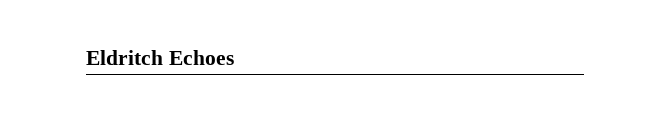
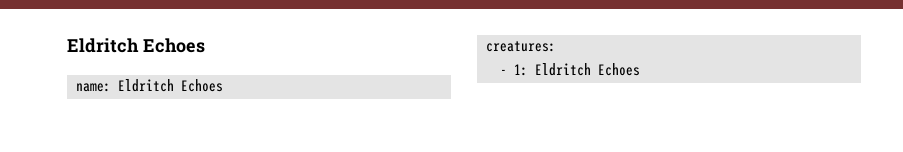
[86,50,234,65] Eldritch Echoes -> [67,38,205,53] [75,79,223,92] [485,41,556,52] [499,63,640,76] Eldritch Echoes // name: Eldritch Echoes // creatures: // - 1: Eldritch Echoes

